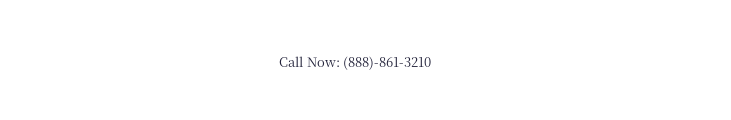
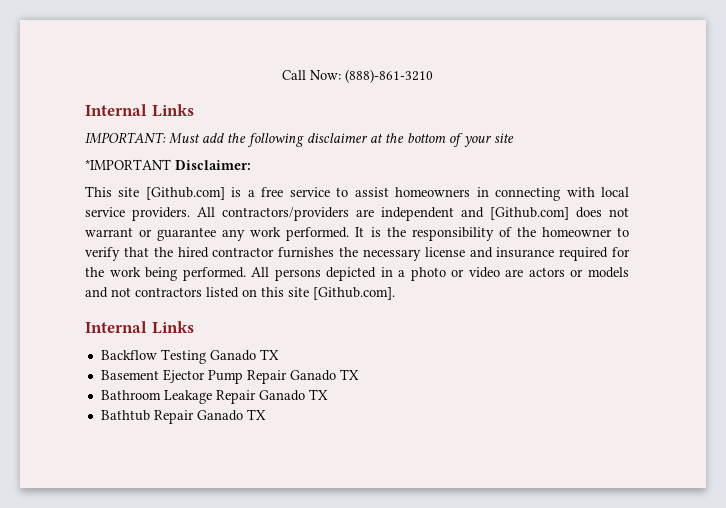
(432, 63) none -> [85,104,194,117] [85,132,514,147] [85,159,251,170] [85,186,629,201] [85,207,629,221] [85,227,630,241] [85,247,630,261] [85,267,630,281] [85,287,395,300] [85,321,194,334] [100,349,279,364] [100,369,359,384] [100,389,328,404] [100,409,266,424] // Internal Links // IMPORTANT: Must add the following disclaimer at the bottom of your site // *IMPORTANT Disclaimer: // This site [Github.com] is a free service to assist homeowners in connecting with local service providers. All contractors/providers are independent and [Github.com] does not warrant or guarantee any work performed. It is the responsibility of the homeowner to verify that the hired contractor furnishes the necessary license and insurance required for the work being performed. All persons depicted in a photo or video are actors or models and not contractors listed on this site [Github.com]. // Internal Links // Backflow Testing Ganado TX // Basement Ejector Pump Repair Ganado TX // Bathroom Leakage Repair Ganado TX // Bathtub Repair Ganado TX

